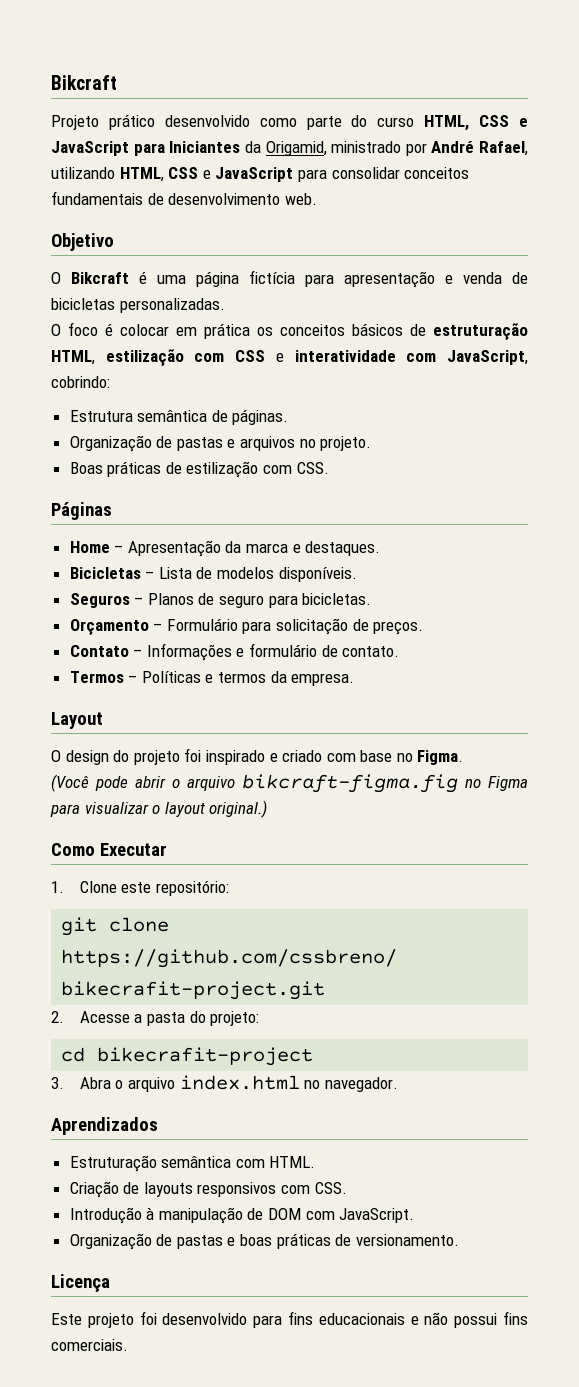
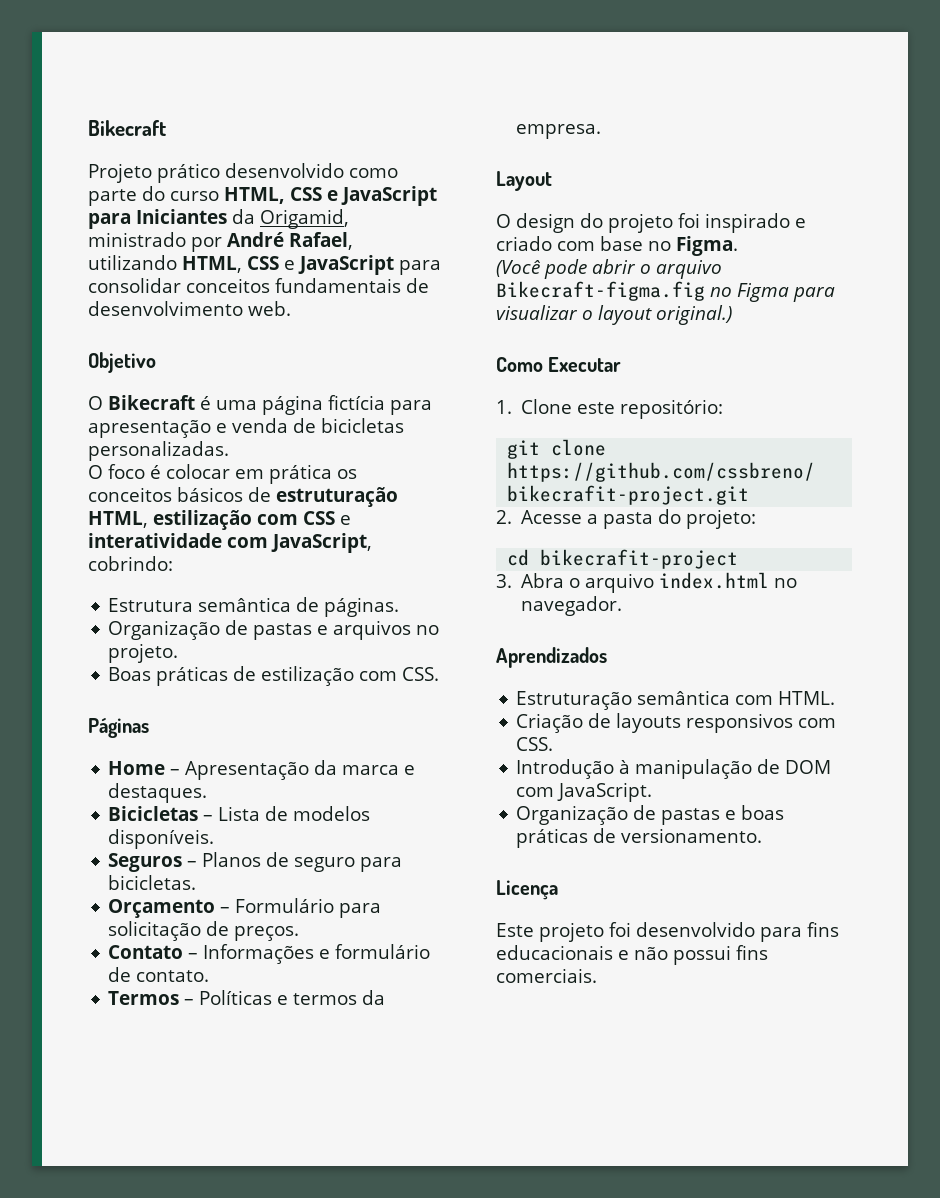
[51,75,117,90] Bikcraft -> [88,120,166,136] Bikecraft
[71,272,129,284] Bikcraft -> [108,395,195,410] Bikecraft
[242,774,458,793] bikcraft-figma.fig -> [496,281,705,301] Bikecraft-figma.fig

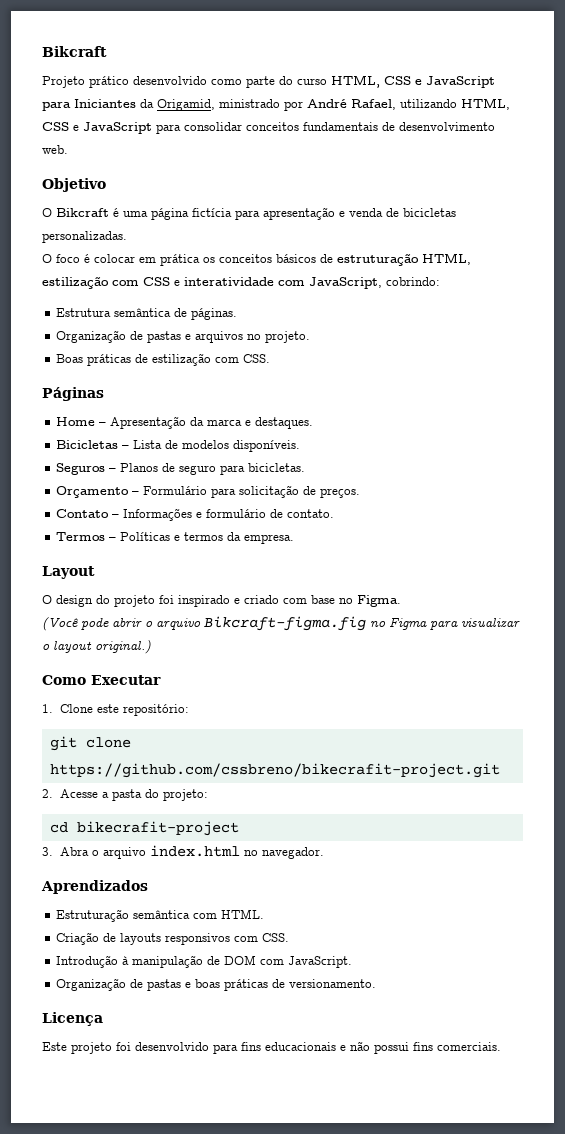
[88,120,166,136] Bikecraft -> [42,46,107,57] Bikcraft
[108,395,195,410] Bikecraft -> [56,208,109,217] Bikcraft
[496,281,705,301] Bikecraft-figma.fig -> [204,616,366,631] Bikcraft-figma.fig

